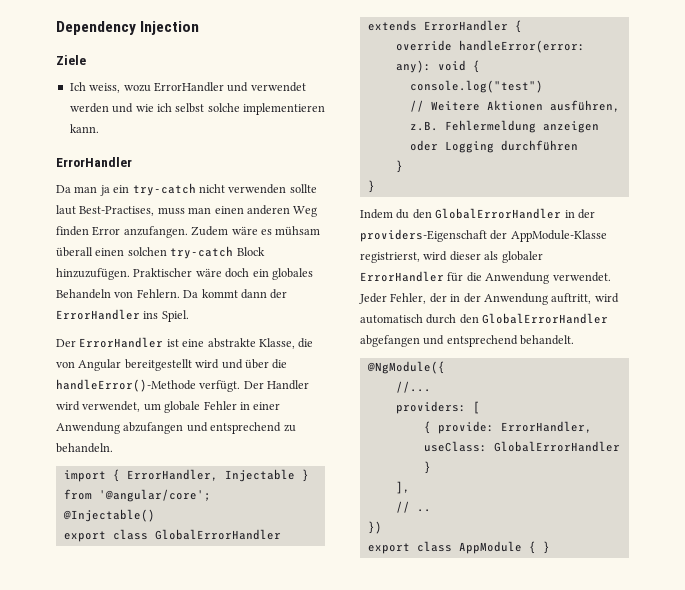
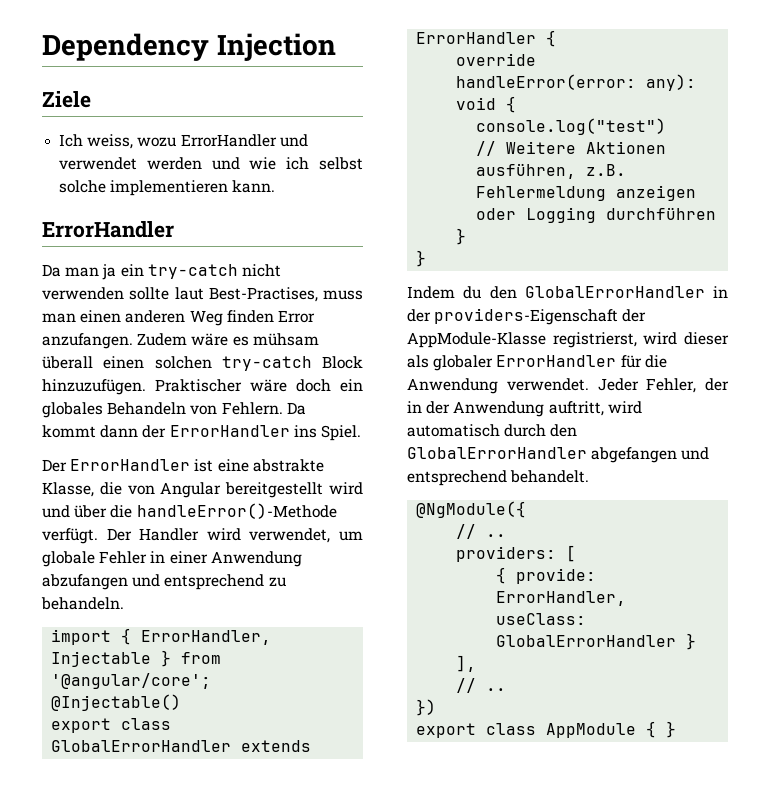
[395,381,431,393] //... -> [456,524,507,539] // ..

